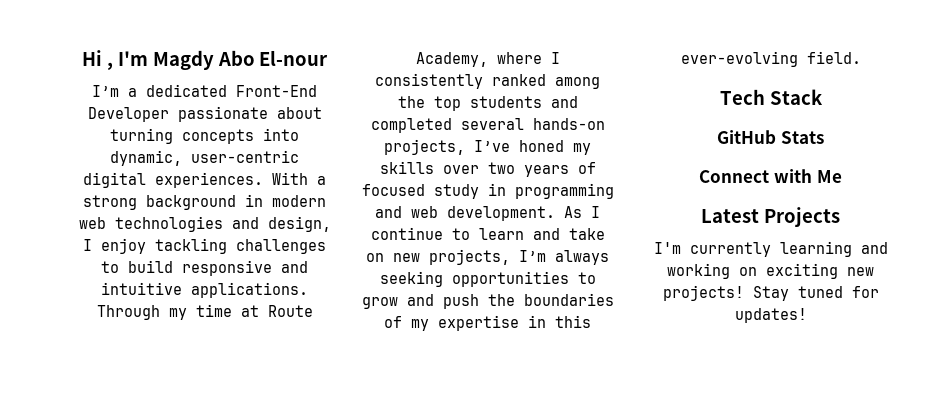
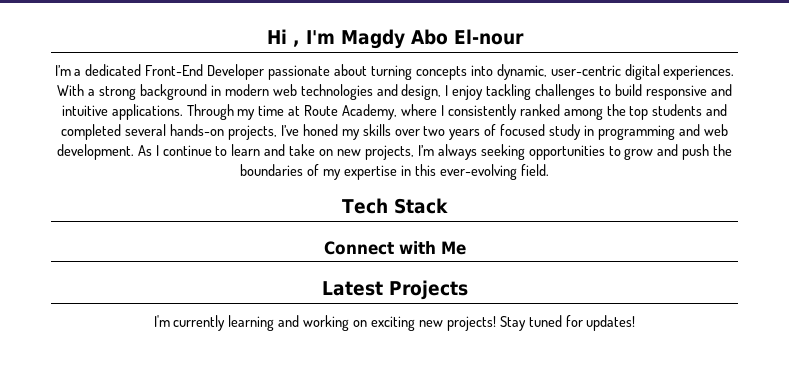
[717,130,824,144] // GitHub Stats -> (448, 206) none

